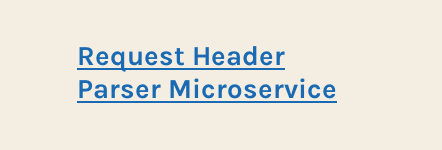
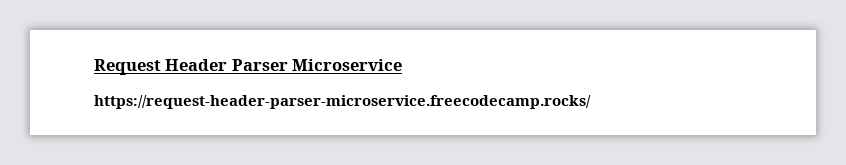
(338, 88) none -> [94,95,591,109] // https://request-header-parser-microservice.freecodecamp.rocks/

